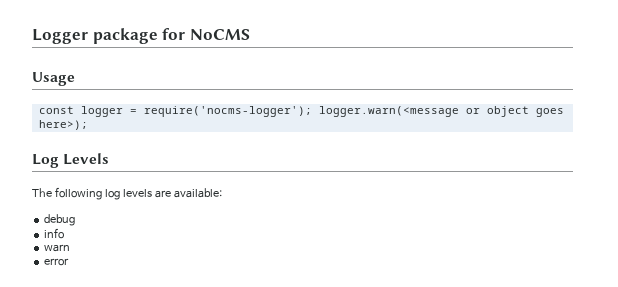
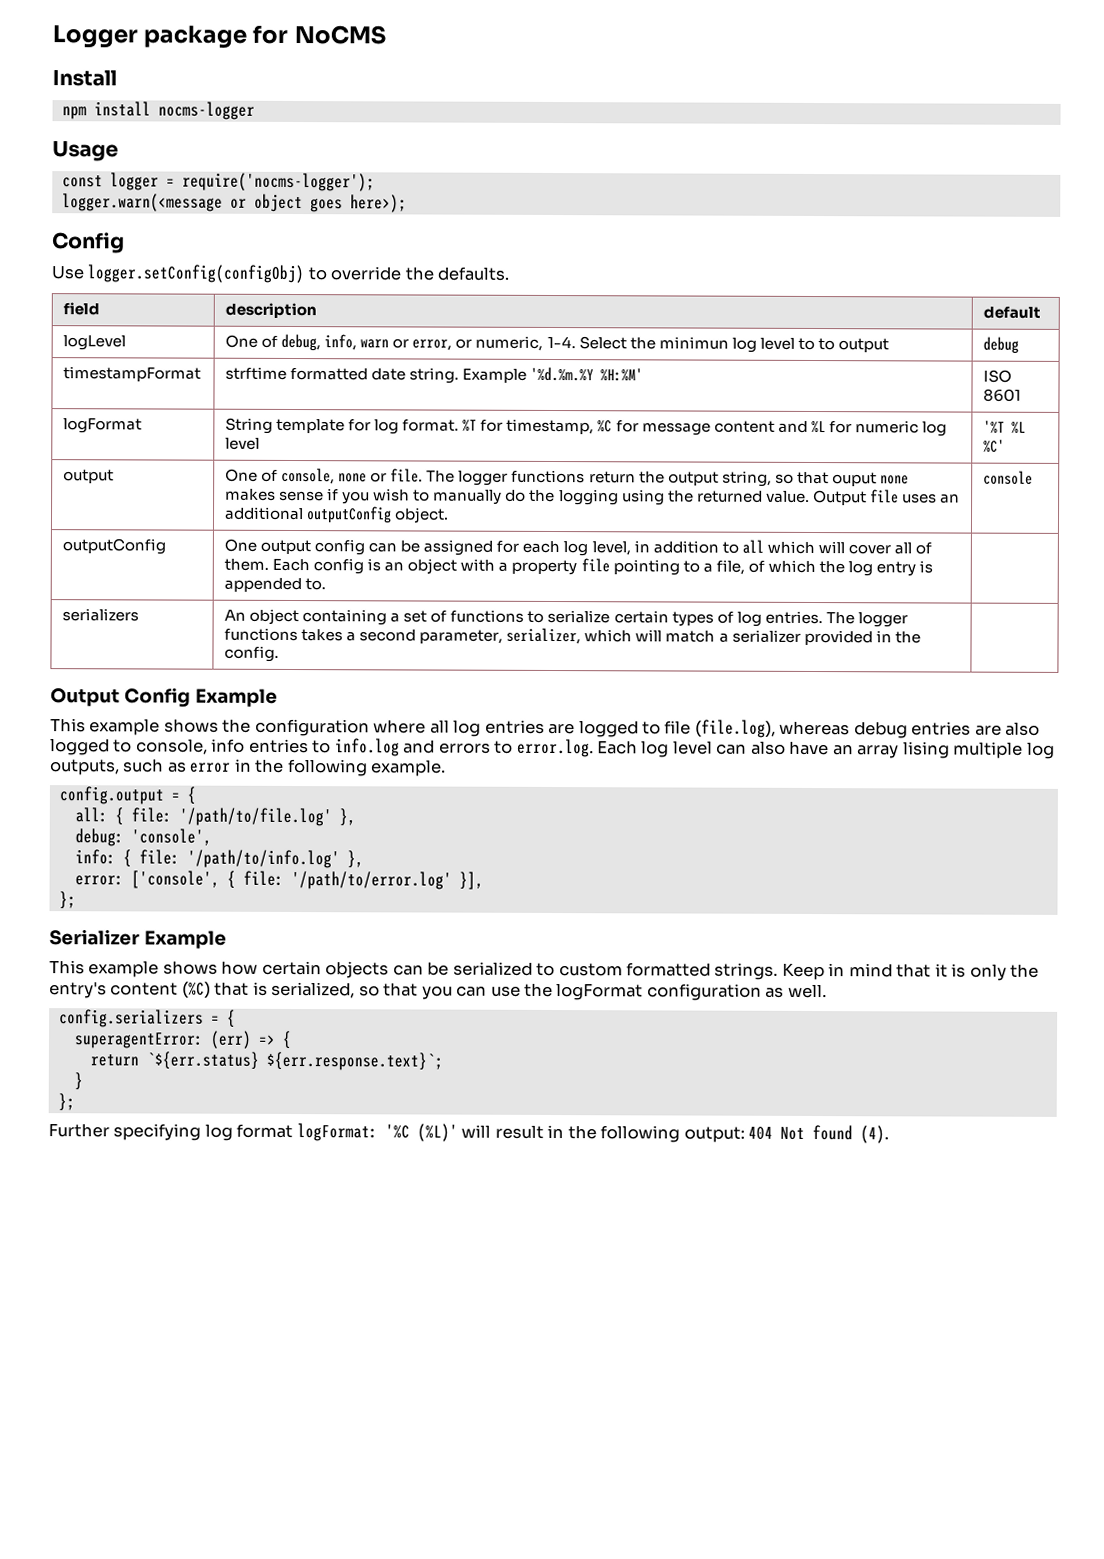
(250, 34) none -> [52,70,117,87] [61,101,255,120] // Install // npm install nocms-logger
(312, 111) none -> (375, 182) //
[32,153,110,168] [32,187,222,200] [44,214,76,226] [44,228,65,239] [44,244,71,252] [44,258,70,266] Log Levels // The following log levels are available: // debug // info // warn // error -> [52,232,125,254] [51,264,510,284] [63,302,101,316] [225,302,318,319] [983,305,1042,319] [63,335,127,351] [225,333,889,353] [983,336,1020,354] [63,366,202,382] [225,366,644,384] [983,369,1013,383] [983,388,1022,402] [63,418,143,434] [225,417,947,437] [225,437,261,450] [983,420,1027,434] [983,439,1006,453] [63,469,115,484] [225,467,909,487] [225,488,960,506] [224,506,450,524] [983,470,1034,485] [62,538,167,555] [224,538,932,557] [224,558,934,577] [224,577,327,593] [62,608,140,622] [224,608,908,628] [224,627,921,646] [224,645,280,662] [50,687,278,708] [50,718,1041,739] [50,738,1055,759] [50,758,447,777] [58,786,196,805] [74,807,356,827] [74,828,212,847] [74,849,364,869] [74,870,484,890] [58,891,76,910] [49,929,227,949] [49,960,1040,981] [49,981,827,1001] [58,1009,236,1028] [73,1030,292,1049] [89,1051,443,1071] [73,1072,83,1091] [57,1093,75,1112] [48,1123,890,1144] Config // Use logger.setConfig(configObj) to override the defaults. // field | description | default // logLevel | One of debug, info, warn or error, or numeric, 1-4. Select the minimun log level to to output | debug // timestampFormat | strftime formatted date string. Example '%d.%m.%Y %H:%M' | ISO 8601 // logFormat | String template for log format. %T for timestamp, %C for message content and %L for numeric log level | '%T %L %C' // output | One of console, none or file. The logger functions return the output string, so that ouput none makes sense if you wish to manually do the logging using the returned value. Output file uses an additional outputConfig object. | console // outputConfig | One output config can be assigned for each log level, in addition to all which will cover all of them. Each config is an object with a property file pointing to a file, of which the log entry is appended to. | // serializers | An object containing a set of functions to serialize certain types of log entries. The logger functions takes a second parameter, serializer, which will match a serializer provided in the config. | // Output Config Example // This example shows the configuration where all log entries are logged to file (file.log), whereas debug entries are also logged to console, info entries to info.log and errors to error.log. Each log level can also have an array lising multiple log outputs, such as error in the following example. // config.output = { // all: { file: '/path/to/file.log' }, // debug: 'console', // info: { file: '/path/to/info.log' }, // error: ['console', { file: '/path/to/error.log' }], // }; // Serializer Example // This example shows how certain objects can be serialized to custom formatted strings. Keep in mind that it is only the entry's content (%C) that is serialized, so that you can use the logFormat configuration as well. // config.serializers = { // superagentError: (err) => { // return `${err.status} ${err.response.text}`; // } // }; // Further specifying log format logFormat: '%C (%L)' will result in the following output: 404 Not found (4).

